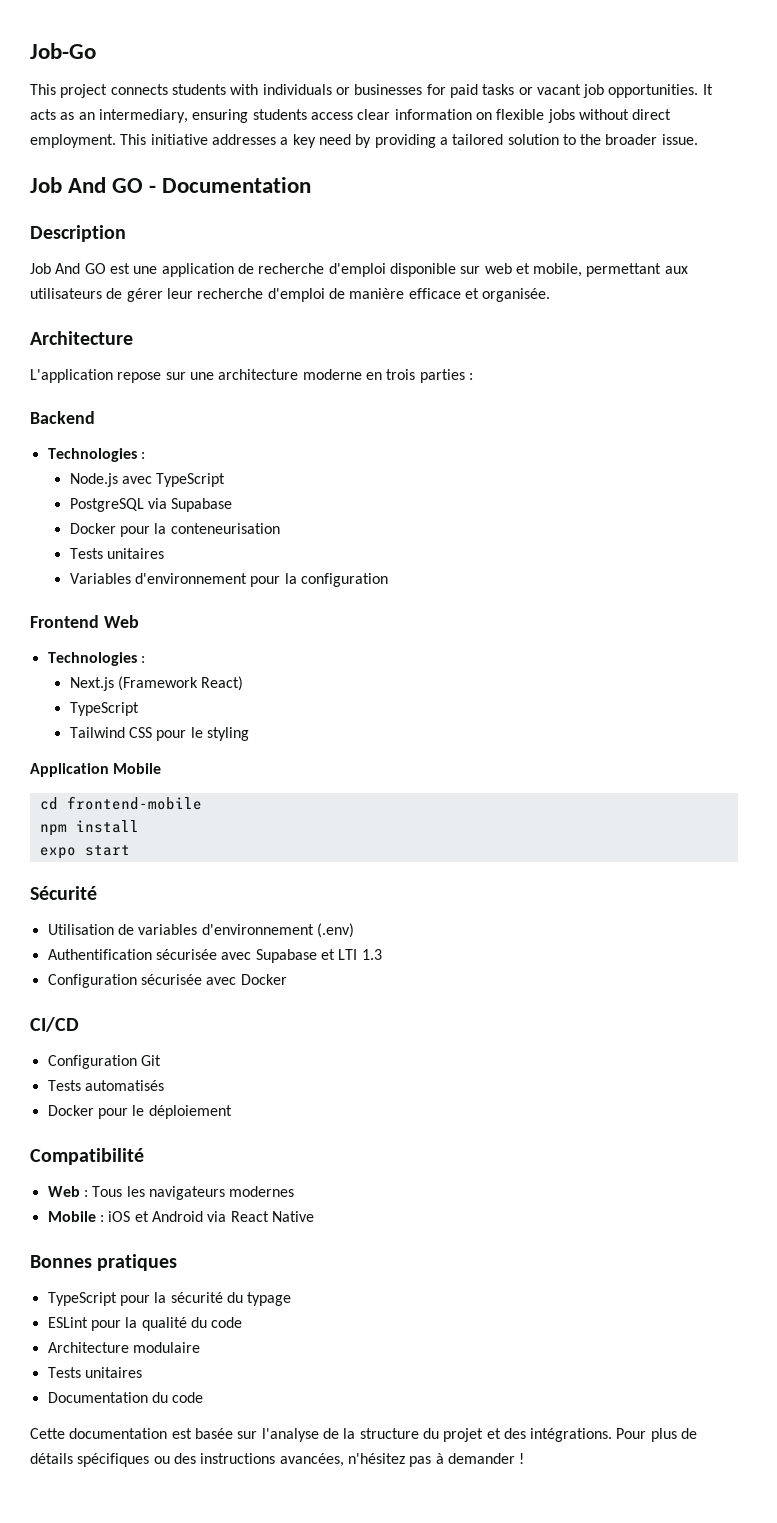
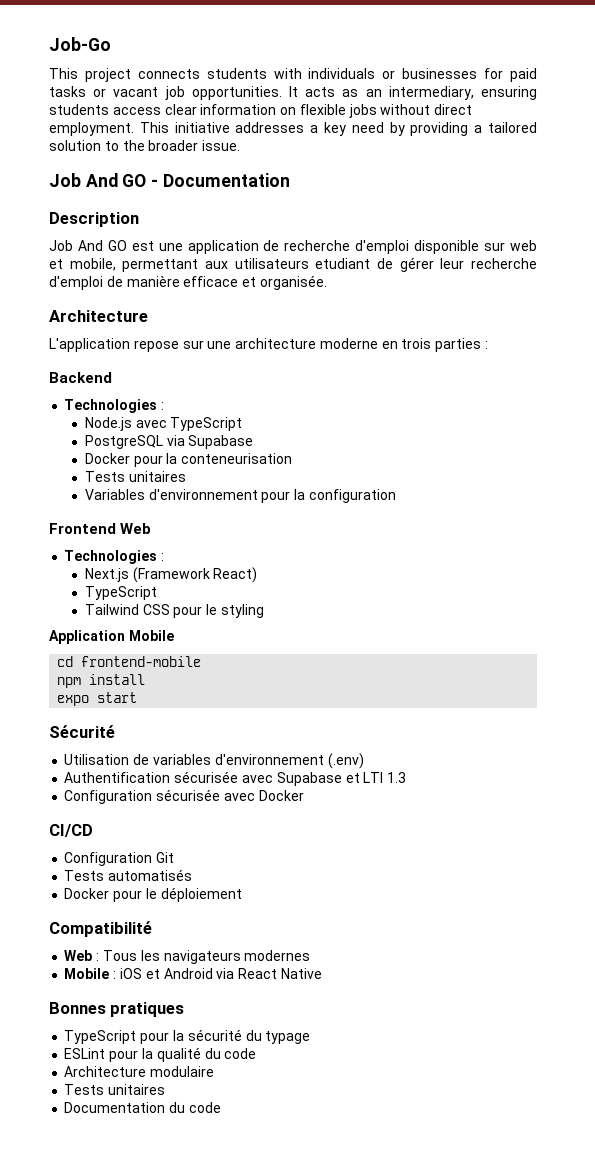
(102, 293) none -> [315,258,371,269] etudiant
[30,1428,698,1442] [30,1453,525,1467] // Cette documentation est basée sur l'analyse de la structure du projet et des intégrations. Pour plus de détails spécifiques ou des instructions avancées, n'hésitez pas à demander ! -> (221, 1107) none

